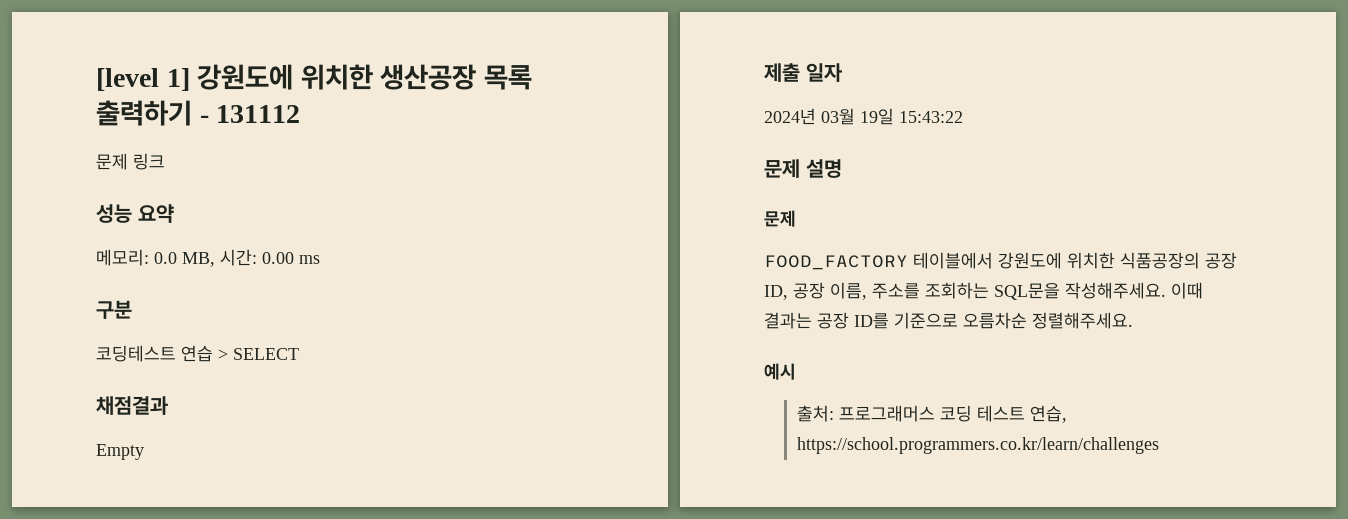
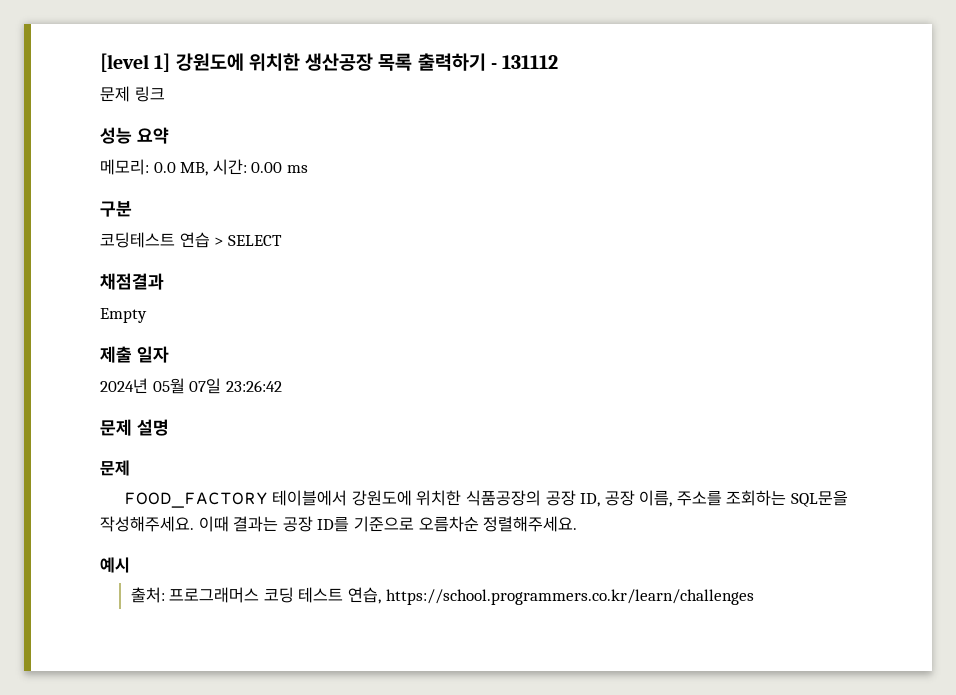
[821,108,963,125] 03월 19일 15:43:22 -> [152,378,282,394] 05월 07일 23:26:42

